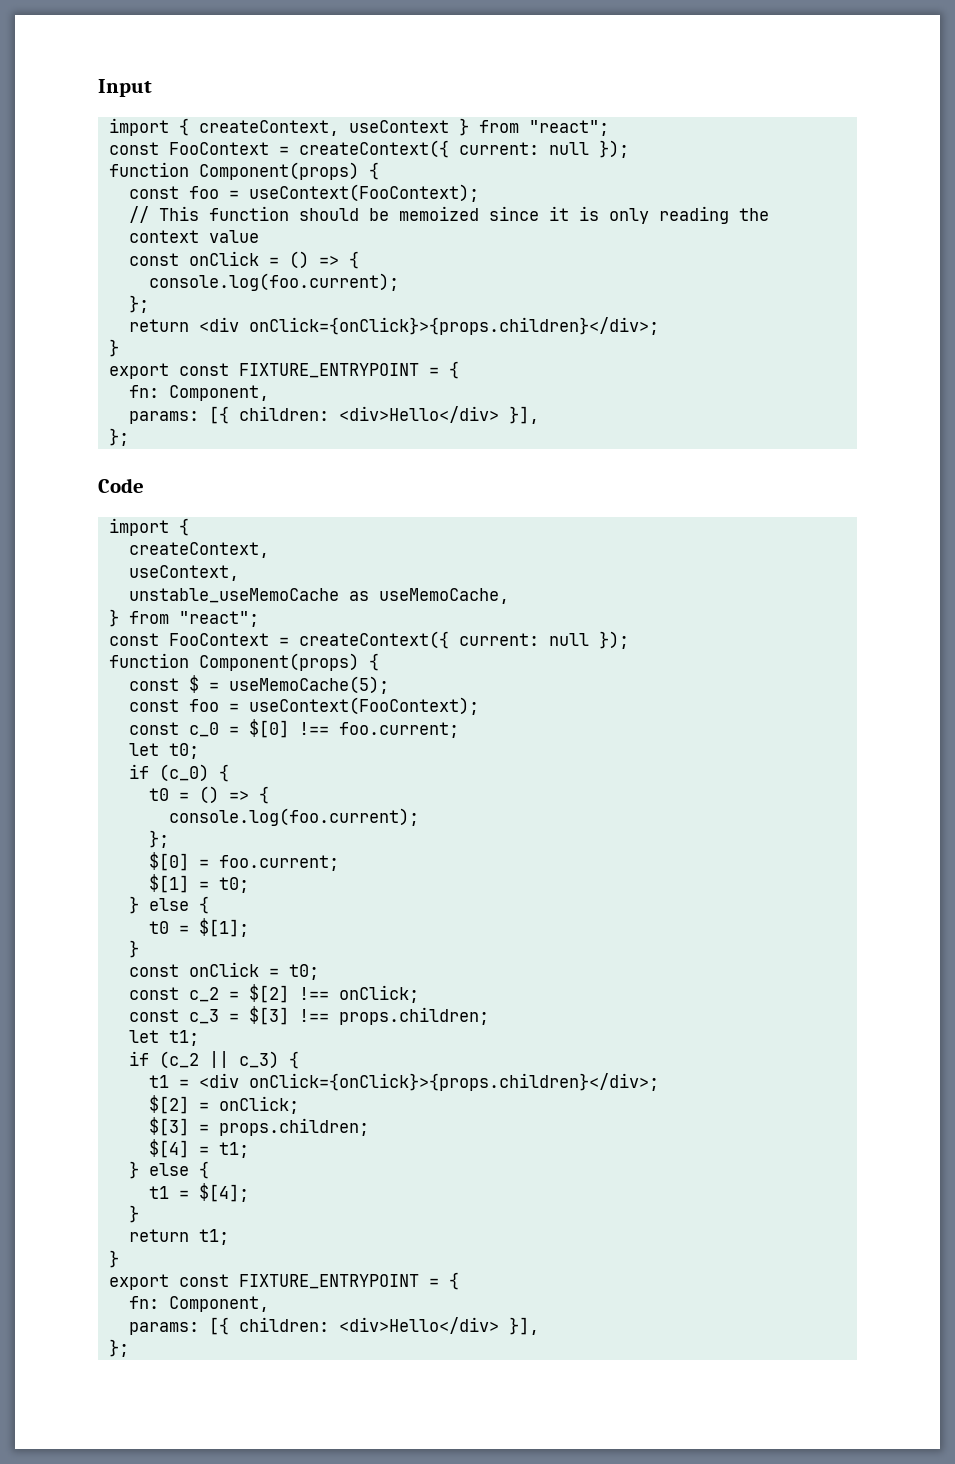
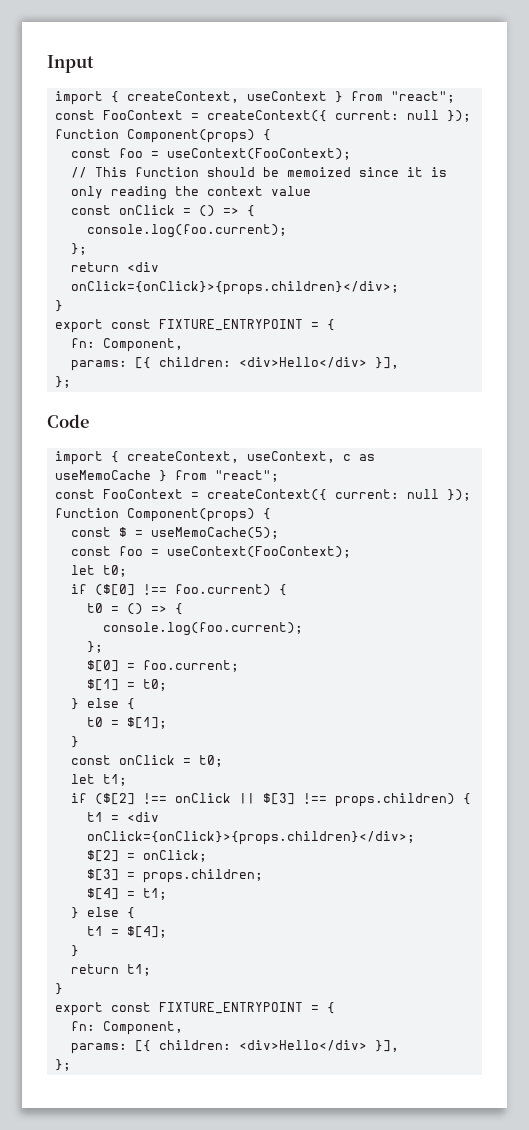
[129,542,270,558] // createContext, // -> [126,451,239,463] createContext,
[129,588,510,604] // unstable_useMemoCache as useMemoCache, // -> [342,454,375,461] [54,470,151,480] c as useMemoCache
[129,719,460,738] // const c_0 = $[0] !== foo.current; -> (351, 552) none
[159,764,210,782] (c_0) -> [94,584,271,596] ($[0] !== foo.current)
[129,984,420,1003] [129,1006,490,1025] [129,1030,200,1046] [129,1051,280,1069] const c_2 = $[2] !== onClick; // const c_3 = $[3] !== props.children; // let t1; // if (c_2 || c_3) -> [70,774,127,786] [70,793,455,807] let t1; // if ($[2] !== onClick || $[3] !== props.children)

